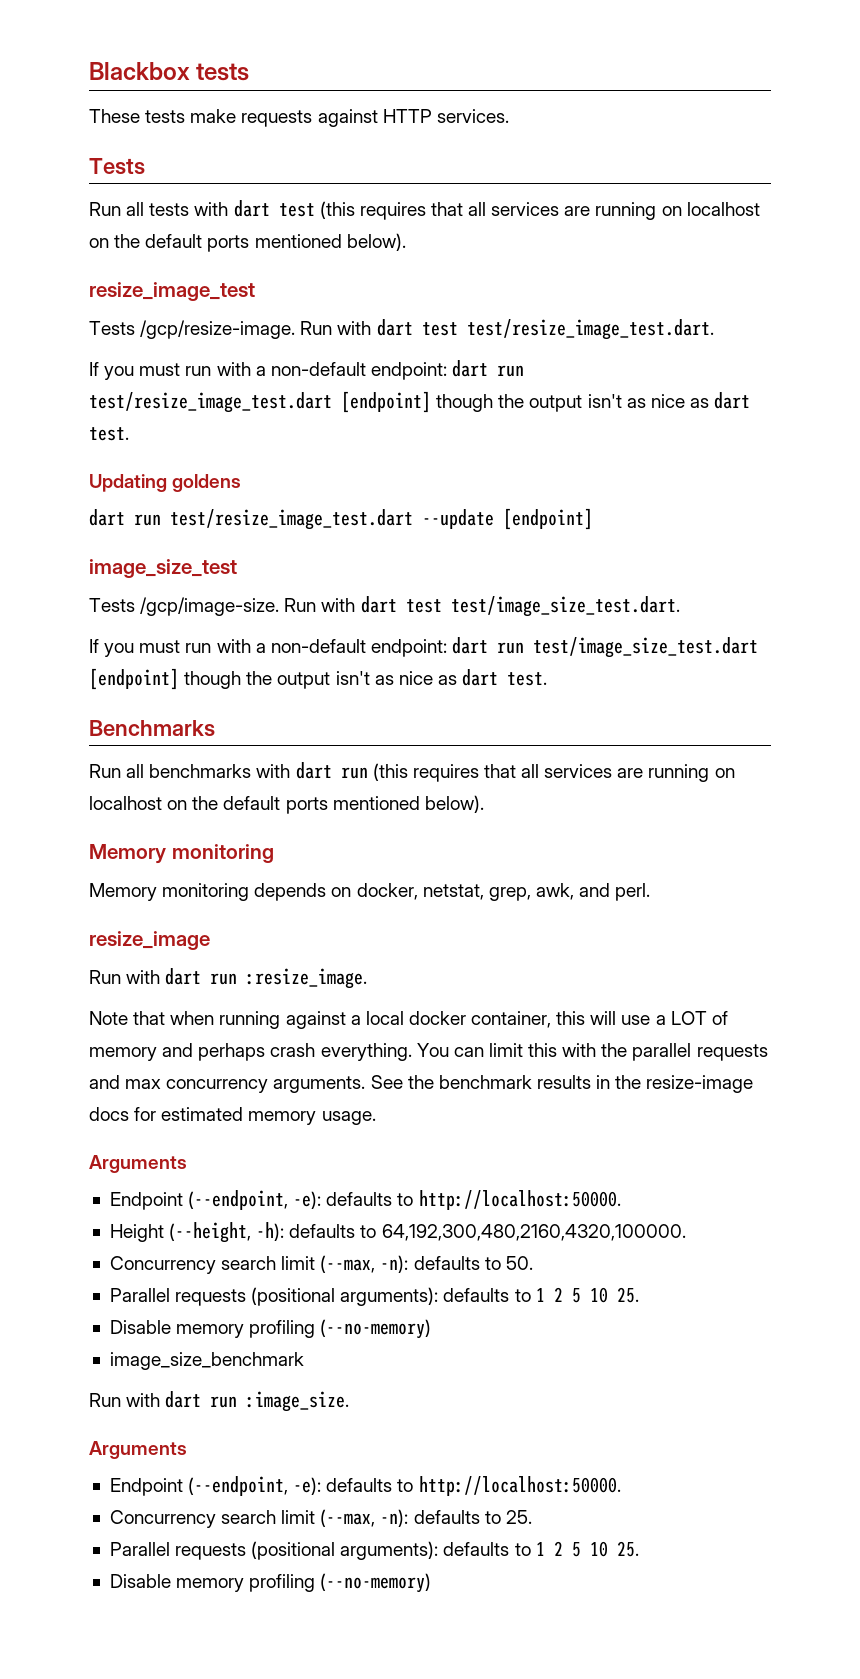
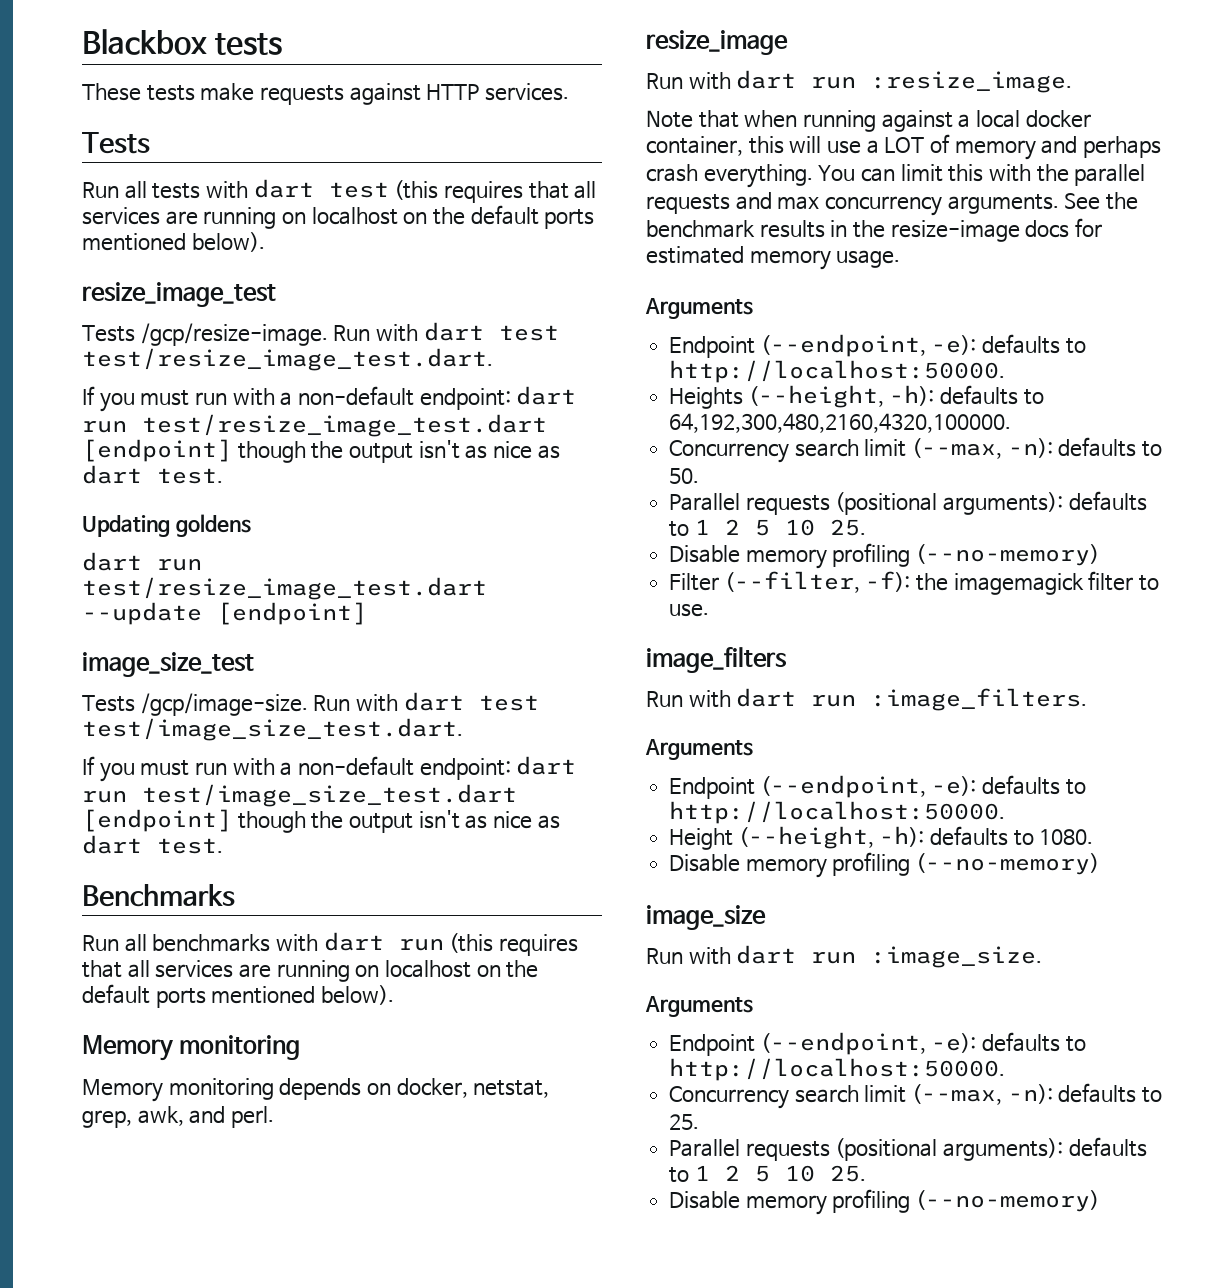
[109,1224,164,1242] Height -> [669,387,744,409] Heights
[109,1352,304,1370] image_size_benchmark -> [669,571,1160,595] [669,603,710,617] [646,647,787,673] [646,688,1088,711] [645,739,753,760] [669,775,1086,799] [669,801,1006,824] [669,826,1094,850] [669,852,1100,878] [646,905,766,930] Filter (--filter, -f): the imagemagick filter to use. // image_filters // Run with dart run :image_filters. // Arguments // Endpoint (--endpoint, -e): defaults to http://localhost:50000. // Height (--height, -h): defaults to 1080. // Disable memory profiling (--no-memory) // image_size

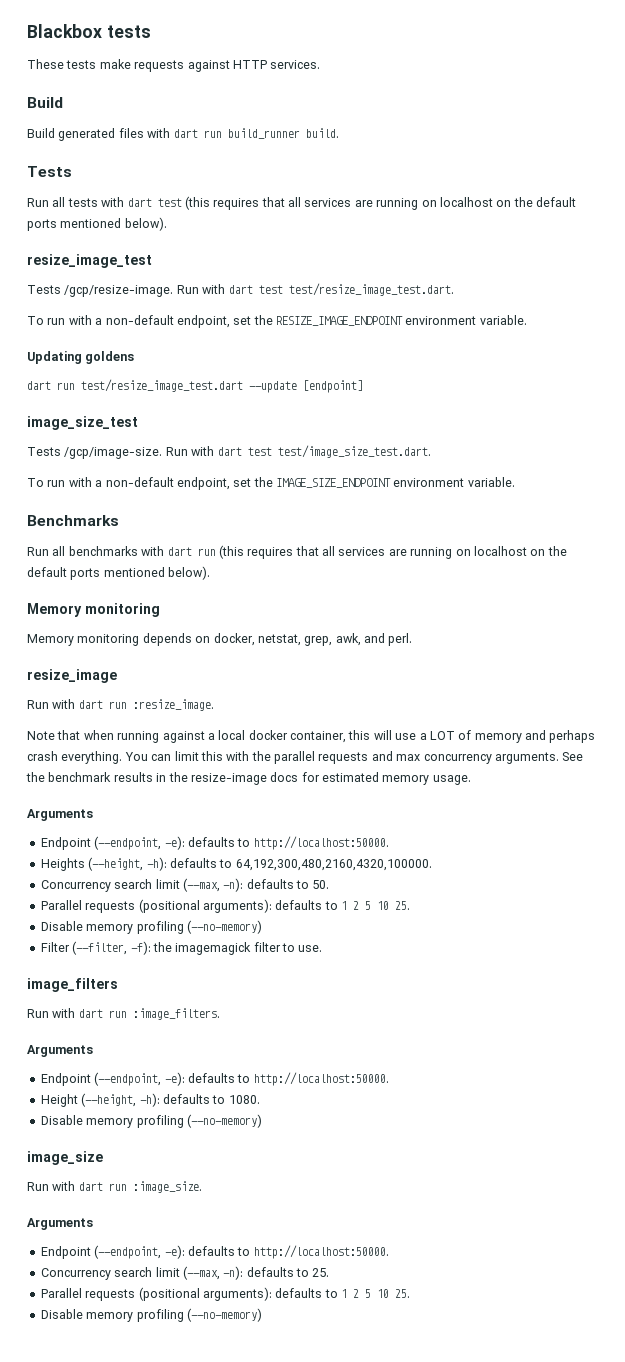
(570, 92) none -> [27,97,63,108] [27,128,339,141] // Build // Build generated files with dart run build_runner build.
[82,386,577,412] [82,414,547,437] [82,439,560,463] [82,465,223,484] If you must run with a non-default endpoint: dart run test/resize_image_test.dart [endpoint] though the output isn't as nice as dart test. -> [27,315,527,328] To run with a non-default endpoint, set the RESIZE_IMAGE_ENDPOINT environment variable.
[82,756,577,782] [82,784,517,807] [82,809,560,833] [82,835,223,854] If you must run with a non-default endpoint: dart run test/image_size_test.dart [endpoint] though the output isn't as nice as dart test. -> [27,477,515,490] To run with a non-default endpoint, set the IMAGE_SIZE_ENDPOINT environment variable.

